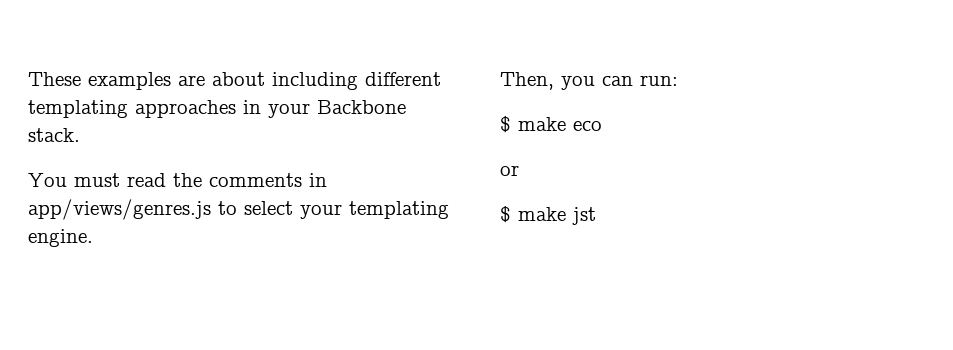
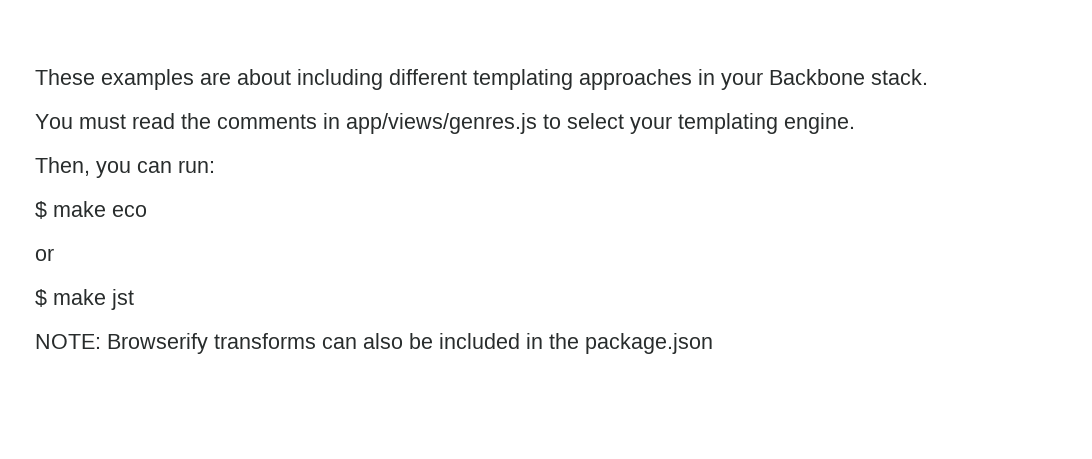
(596, 216) none -> [35,333,713,354] // NOTE: Browserify transforms can also be included in the package.json

